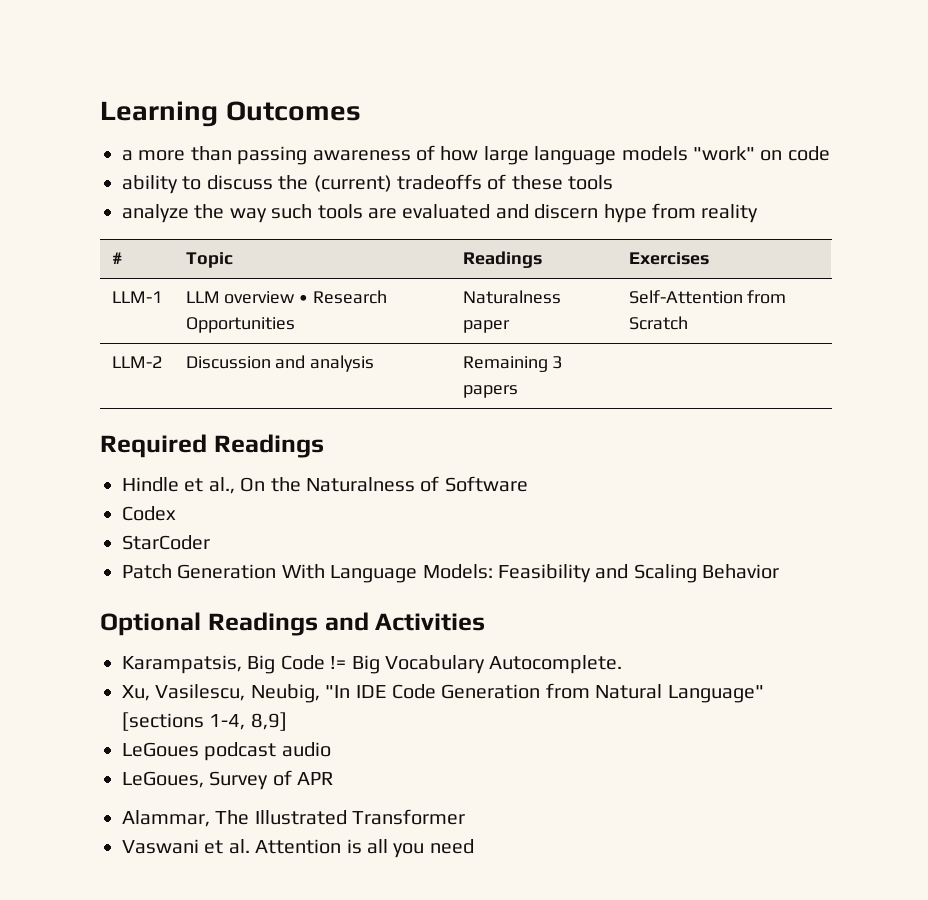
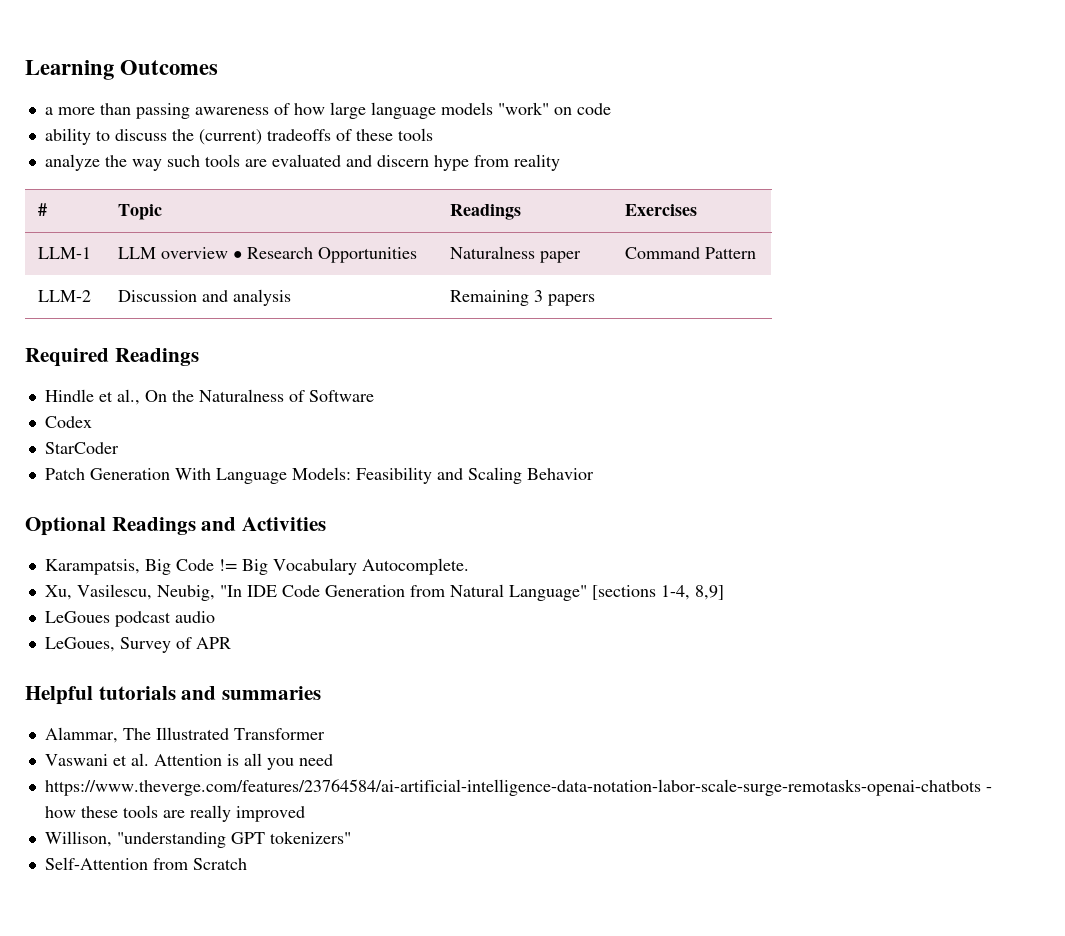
[628,290,787,304] [628,316,688,330] Self-Attention from Scratch -> [625,247,757,259] Command Pattern
(334, 778) none -> [25,686,322,705] // Helpful tutorials and summaries
(474, 846) none -> [44,779,992,796] [44,805,305,822] [44,831,351,848] [44,857,247,870] // https://www.theverge.com/features/23764584/ai-artificial-intelligence-data-notation-labor-scale-surge-remotasks-openai-chatbots - how these tools are really improved // Willison, "understanding GPT tokenizers" // Self-Attention from Scratch

